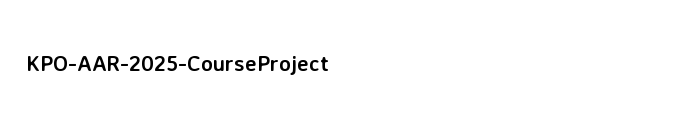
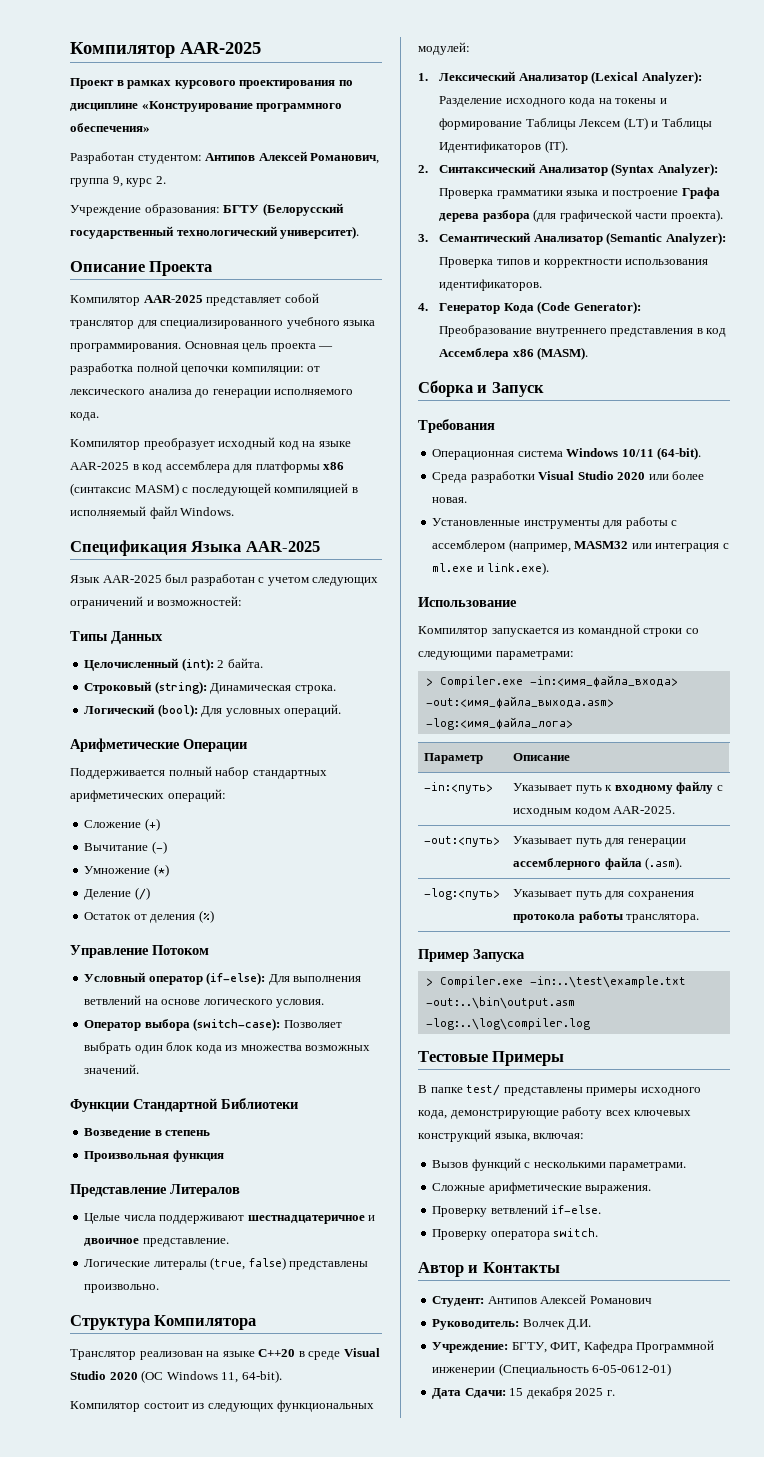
[26,55,329,75] KPO-AAR-2025-CourseProject -> [70,42,261,58] [70,78,353,89] [70,101,343,112] [70,123,150,132] [70,151,380,164] [70,176,166,187] [70,203,344,216] [70,226,360,239] [70,261,213,276] [70,293,319,306] [70,317,376,329] [70,341,334,352] [70,362,321,375] [70,389,354,398] [70,412,99,421] [70,437,351,450] [70,461,345,473] [70,483,358,496] [70,506,235,519] [70,540,320,556] [70,574,379,586] [70,596,243,609] [70,631,163,644] [84,658,263,671] [84,681,336,694] [84,704,342,717] [70,738,247,752] [70,766,327,779] [70,789,226,802] [84,818,160,831] [84,841,167,854] [84,864,169,877] [84,887,150,900] [84,910,214,923] [70,945,209,958] [84,972,362,985] [84,995,325,1008] [84,1018,342,1031] [84,1042,371,1054] [84,1064,140,1074] [70,1098,298,1112] [84,1128,211,1138] [84,1150,224,1162] [70,1184,240,1197] [84,1213,376,1224] [84,1238,229,1247] [84,1257,369,1270] [84,1284,160,1293] [70,1315,257,1330] [70,1348,380,1360] [70,1370,282,1383] [70,1400,375,1412] [418,42,470,55] [418,71,702,84] [439,96,667,107] [439,117,712,130] [439,140,568,153] [418,163,718,176] [439,187,720,199] [439,209,723,222] [418,232,726,245] [439,257,709,268] [439,279,543,291] [418,301,641,314] [439,325,727,337] [439,347,589,360] [418,380,544,397] [418,419,495,433] [432,447,702,460] [432,471,705,483] [432,497,468,503] [432,517,678,529] [432,539,729,552] [432,562,550,575] [418,597,517,607] [418,624,699,637] [418,651,574,660] [425,675,678,688] [425,696,614,708] [425,717,573,730] [424,753,484,764] [513,753,571,761] [424,782,494,794] [513,781,723,794] [513,806,676,817] [424,836,501,847] [513,836,686,847] [513,857,683,870] [424,888,501,900] [513,889,694,900] [513,911,700,923] [418,949,525,962] [425,976,686,988] [425,997,575,1009] [425,1018,590,1030] [418,1051,565,1066] [418,1084,701,1096] [418,1107,692,1119] [418,1129,585,1142] [432,1158,687,1171] [432,1182,652,1194] [432,1204,602,1217] [432,1228,599,1240] [418,1262,560,1277] [432,1294,652,1307] [432,1319,592,1330] [432,1340,715,1353] [432,1363,672,1376] [432,1387,615,1399] Компилятор AAR-2025 // Проект в рамках курсового проектирования по дисциплине «Конструирование программного обеспечения» // Разработан студентом: Антипов Алексей Романович, группа 9, курс 2. // Учреждение образования: БГТУ (Белорусский государственный технологический университет). // Описание Проекта // Компилятор AAR-2025 представляет собой транслятор для специализированного учебного языка программирования. Основная цель проекта — разработка полной цепочки компиляции: от лексического анализа до генерации исполняемого кода. // Компилятор преобразует исходный код на языке AAR-2025 в код ассемблера для платформы x86 (синтаксис MASM) с последующей компиляцией в исполняемый файл Windows. // Спецификация Языка AAR-2025 // Язык AAR-2025 был разработан с учетом следующих ограничений и возможностей: // Типы Данных // Целочисленный (int): 2 байта. // Строковый (string): Динамическая строка. // Логический (bool): Для условных операций. // Арифметические Операции // Поддерживается полный набор стандартных арифметических операций: // Сложение (+) // Вычитание (-) // Умножение (*) // Деление (/) // Остаток от деления (%) // Управление Потоком // Условный оператор (if-else): Для выполнения ветвлений на основе логического условия. // Оператор выбора (switch-case): Позволяет выбрать один блок кода из множества возможных значений. // Функции Стандартной Библиотеки // Возведение в степень // Произвольная функция // Представление Литералов // Целые числа поддерживают шестнадцатеричное и двоичное представление. // Логические литералы (true, false) представлены произвольно. // Структура Компилятора // Транслятор реализован на языке C++20 в среде Visual Studio 2020 (ОС Windows 11, 64-bit). // Компилятор состоит из следующих функциональных модулей: // 1. Лексический Анализатор (Lexical Analyzer): Разделение исходного кода на токены и формирование Таблицы Лексем (LT) и Таблицы Идентификаторов (IT). // 2. Синтаксический Анализатор (Syntax Analyzer): Проверка грамматики языка и построение Графа дерева разбора (для графической части проекта). // 3. Семантический Анализатор (Semantic Analyzer): Проверка типов и корректности использования идентификаторов. // 4. Генератор Кода (Code Generator): Преобразование внутреннего представления в код Ассемблера x86 (MASM). // Сборка и Запуск // Требования // Операционная система Windows 10/11 (64-bit). // Среда разработки Visual Studio 2020 или более новая. // Установленные инструменты для работы с ассемблером (например, MASM32 или интеграция с ml.exe и link.exe). // Использование // Компилятор запускается из командной строки со следующими параметрами: // > Compiler.exe -in:<имя_файла_входа> -out:<имя_файла_выхода.asm> -log:<имя_файла_лога> // Параметр | Описание // -in:<путь> | Указывает путь к входному файлу с исходным кодом AAR-2025. // -out:<путь> | Указывает путь для генерации ассемблерного файла (.asm). // -log:<путь> | Указывает путь для сохранения протокола работы транслятора. // Пример Запуска // > Compiler.exe -in:..\test\example.txt -out:..\bin\output.asm -log:..\log\compiler.log // Тестовые Примеры // В папке test/ представлены примеры исходного кода, демонстрирующие работу всех ключевых конструкций языка, включая: // Вызов функций с несколькими параметрами. // Сложные арифметические выражения. // Проверку ветвлений if-else. // Проверку оператора switch. // Автор и Контакты // Студент: Антипов Алексей Романович // Руководитель: Волчек Д.И. // Учреждение: БГТУ, ФИТ, Кафедра Программной инженерии (Специальность 6-05-0612-01) // Дата Сдачи: 15 декабря 2025 г.

